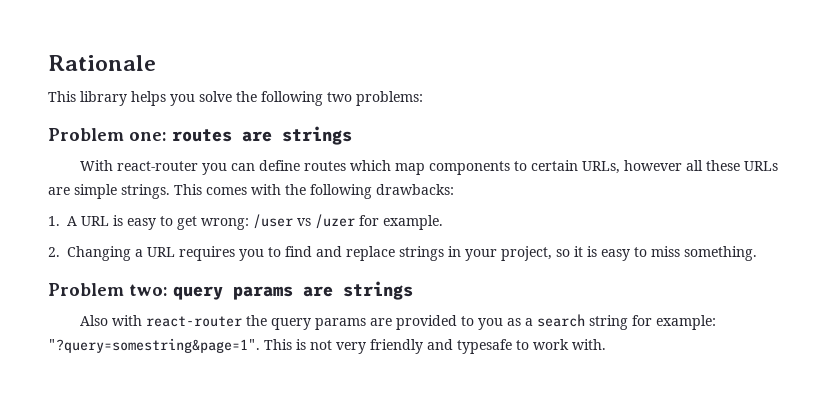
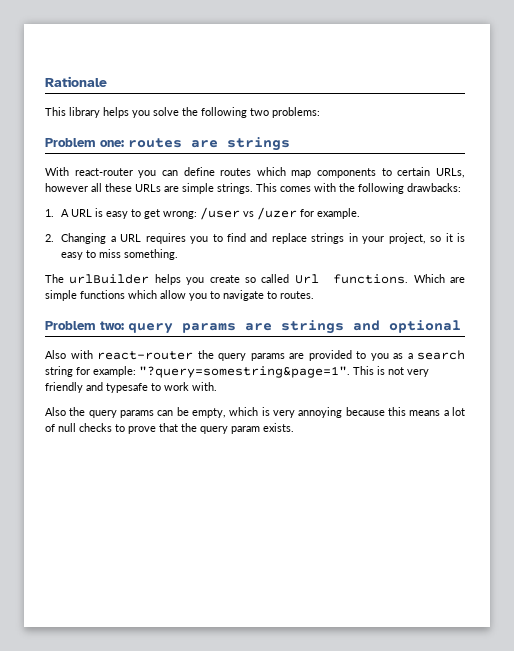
(757, 253) none -> [45,274,465,285] [45,290,314,301] // The urlBuilder helps you create so called Url functions. Which are simple functions which allow you to navigate to routes.
(413, 290) none -> [353,320,461,333] and optional
(606, 344) none -> [45,407,465,418] [45,423,294,434] // Also the query params can be empty, which is very annoying because this means a lot of null checks to prove that the query param exists.

